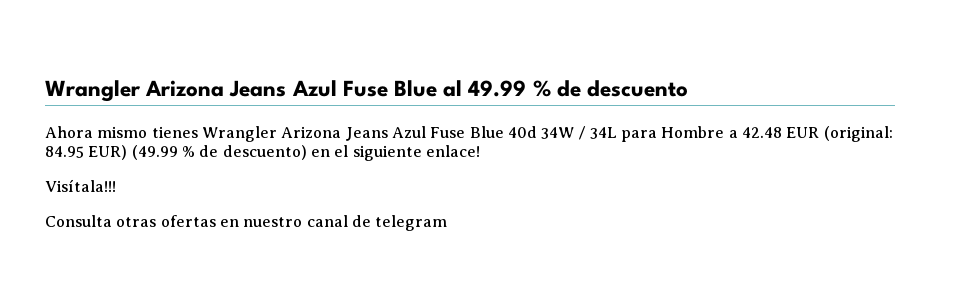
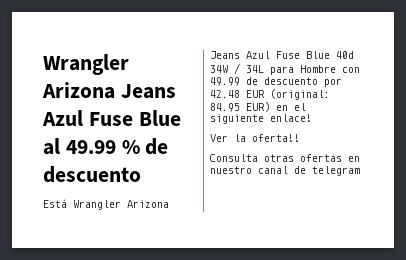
[45,126,198,138] Ahora mismo tienes -> [43,199,67,208] Está
[728,130,738,138] a -> [342,67,360,73] [210,77,342,87] con 49.99 de descuento por
[131,145,307,160] (49.99 % de descuento) -> (270, 107) none
[45,179,116,192] Visítala!!! -> [210,134,300,142] Ver la oferta!!

